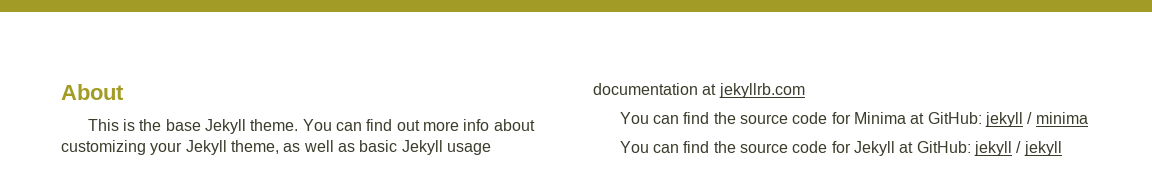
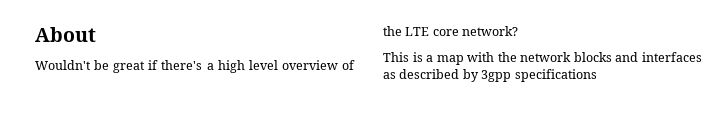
[87,119,535,134] [61,140,491,155] [593,83,805,98] [619,112,1088,127] [619,141,1062,156] This is the base Jekyll theme. You can find out more info about customizing your Jekyll theme, as well as basic Jekyll usage documentation at jekyllrb.com // You can find the source code for Minima at GitHub: jekyll / minima // You can find the source code for Jekyll at GitHub: jekyll / jekyll -> [35,60,355,73] [383,26,519,36] [383,52,702,65] [383,69,597,82] Wouldn't be great if there's a high level overview of the LTE core network? // This is a map with the network blocks and interfaces as described by 3gpp specifications

